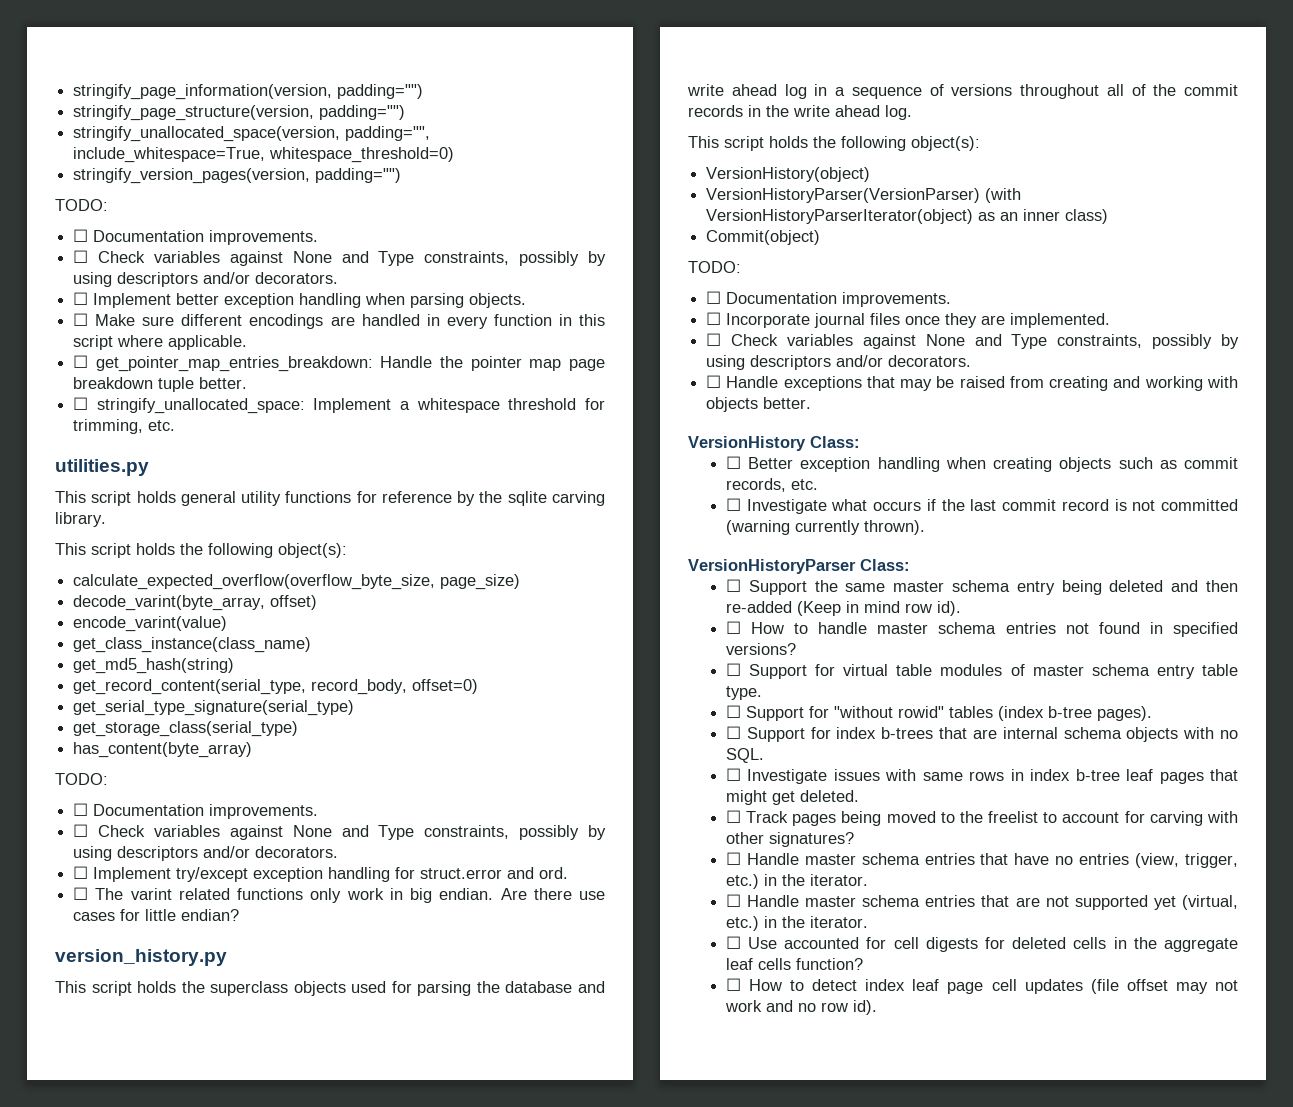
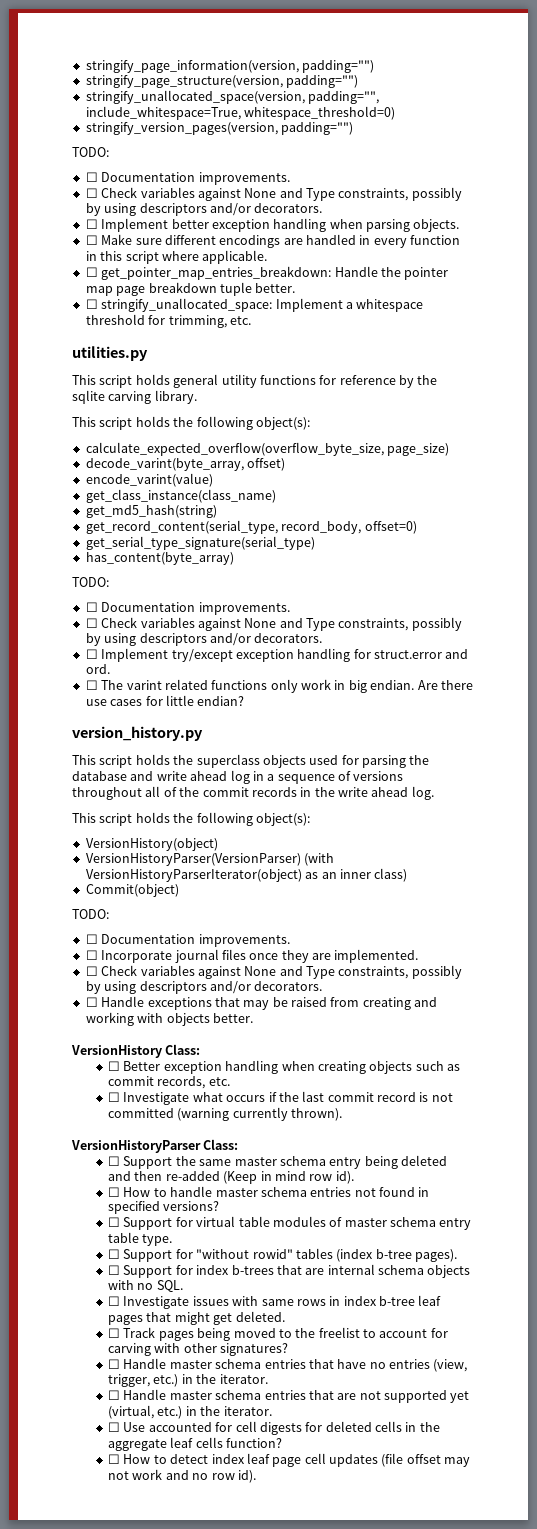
[73,721,299,737] // get_storage_class(serial_type) -> (315, 543) none

